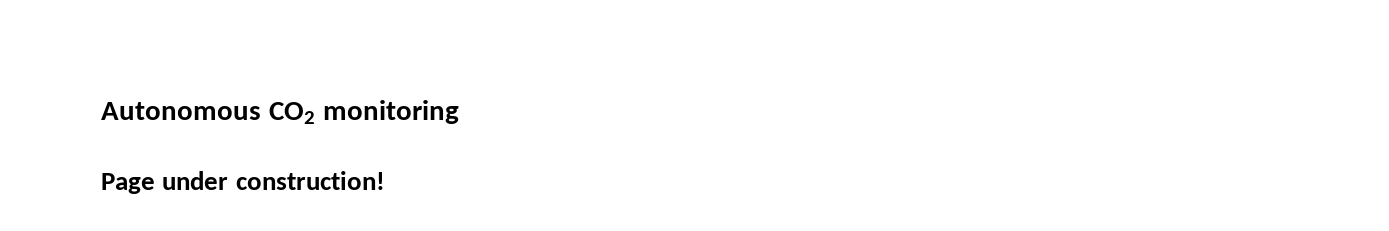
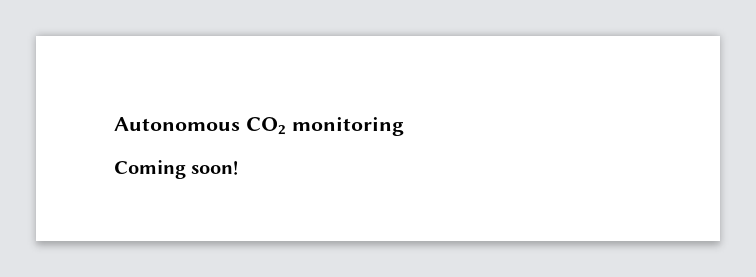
[101,171,385,194] Page under construction! -> [114,160,239,179] Coming soon!

